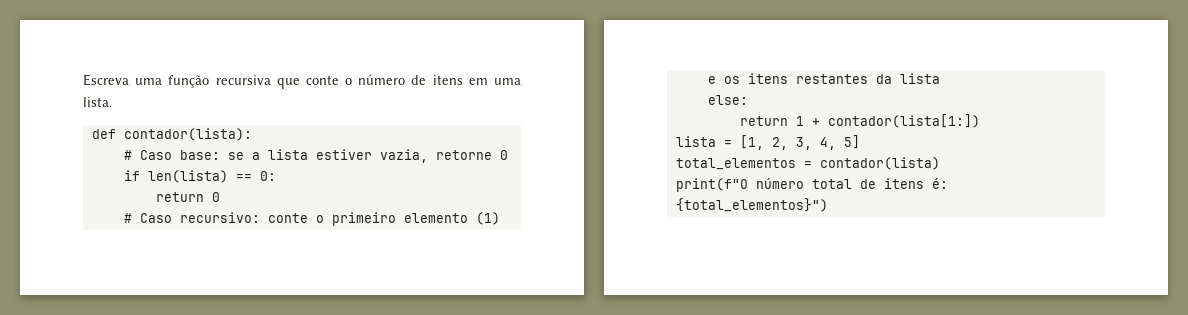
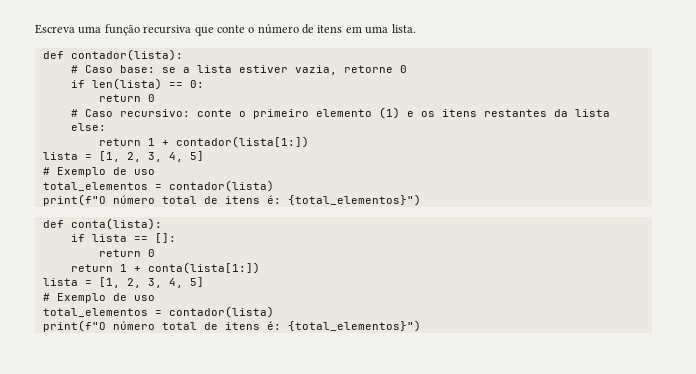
(860, 142) none -> [42,167,155,177] // # Exemplo de uso
(828, 205) none -> [42,218,162,230] [70,233,176,243] [98,249,155,257] [70,262,260,274] [42,277,204,288] [42,293,155,303] [42,306,274,318] [42,320,421,332] // def conta(lista): // if lista == []: // return 0 // return 1 + conta(lista[1:]) // lista = [1, 2, 3, 4, 5] // # Exemplo de uso // total_elementos = contador(lista) // print(f"O número total de itens é: {total_elementos}")

